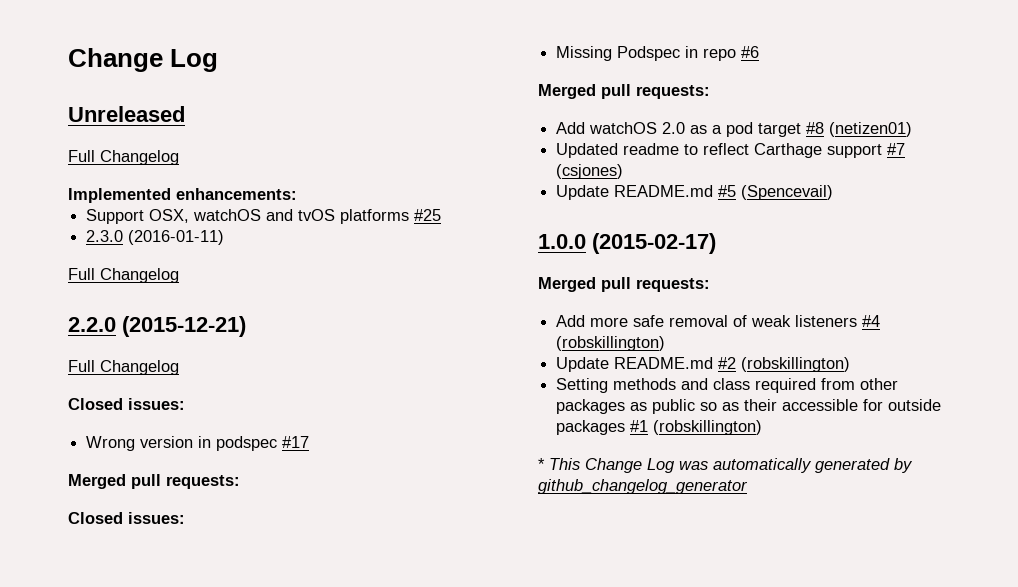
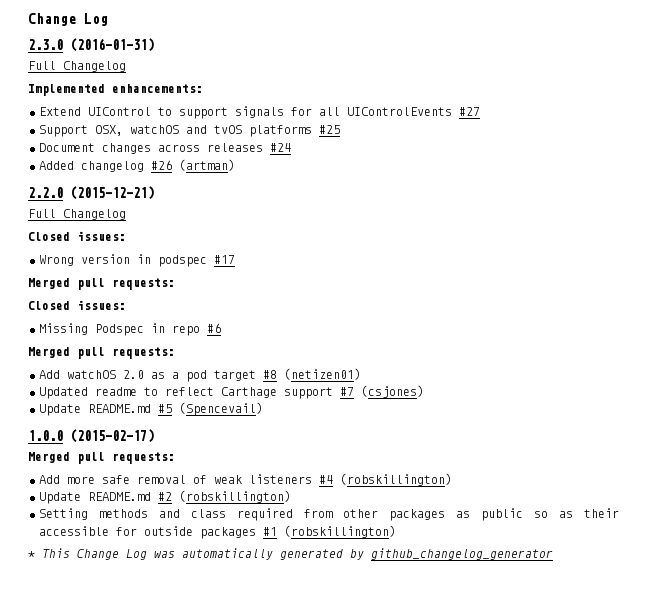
[68,106,185,122] Unreleased -> [28,38,154,52] 2.3.0 (2016-01-31)
(297, 194) none -> [39,106,480,119] // Extend UIControl to support signals for all UIControlEvents #27
[86,230,225,245] [68,268,179,283] 2.3.0 (2016-01-11) // Full Changelog -> [39,143,291,154] [39,159,235,172] Document changes across releases #24 // Added changelog #26 (artman)

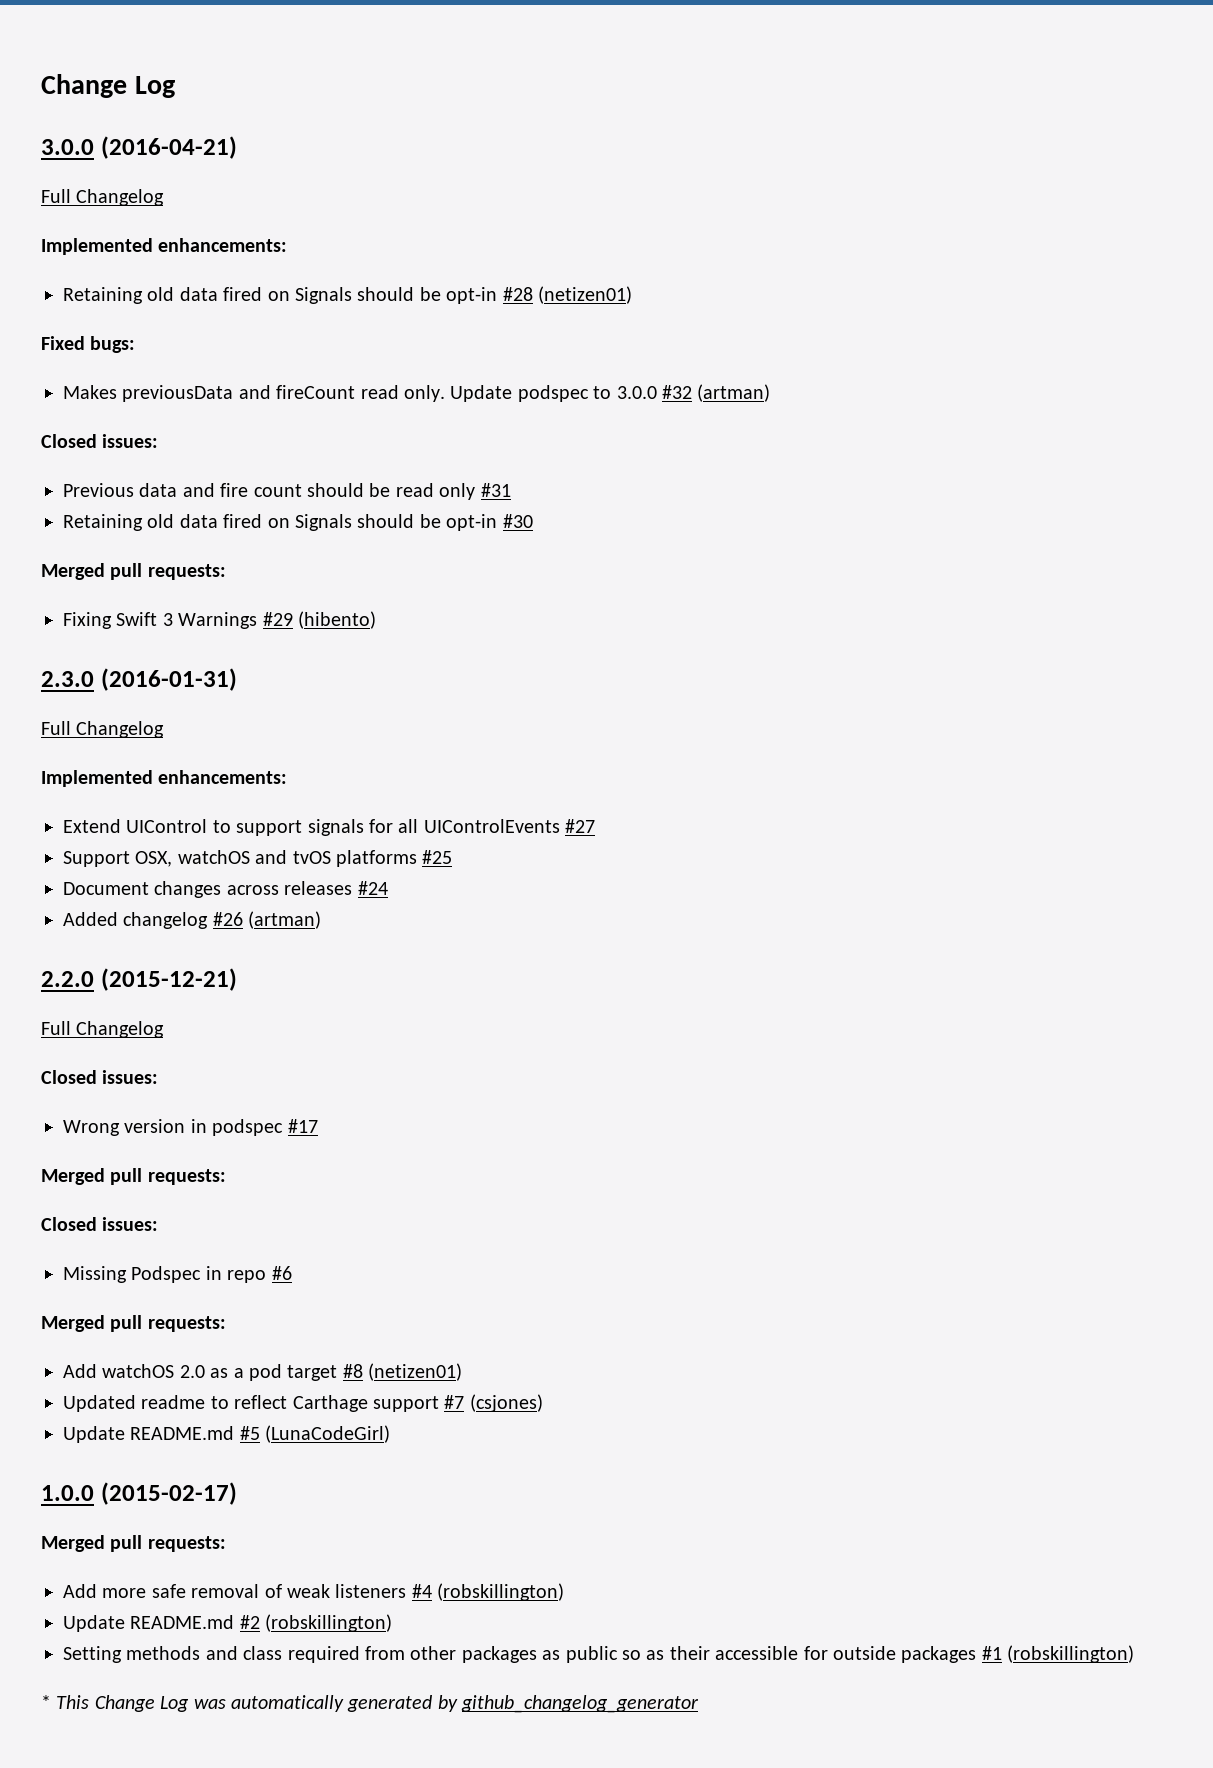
[28,13,108,26] Change Log -> [41,74,175,98] [41,136,237,159] [41,189,165,206] [41,238,288,255] [63,286,632,304] [41,336,136,353] [63,384,771,402] [41,434,159,448] [63,483,511,500] [63,514,533,531] [41,563,226,580] [63,611,376,629] Change Log // 3.0.0 (2016-04-21) // Full Changelog // Implemented enhancements: // Retaining old data fired on Signals should be opt-in #28 (netizen01) // Fixed bugs: // Makes previousData and fireCount read only. Update podspec to 3.0.0 #32 (artman) // Closed issues: // Previous data and fire count should be read only #31 // Retaining old data fired on Signals should be opt-in #30 // Merged pull requests: // Fixing Swift 3 Warnings #29 (hibento)
[179,402,263,416] (Spencevail) -> [265,1425,391,1443] (LunaCodeGirl)

